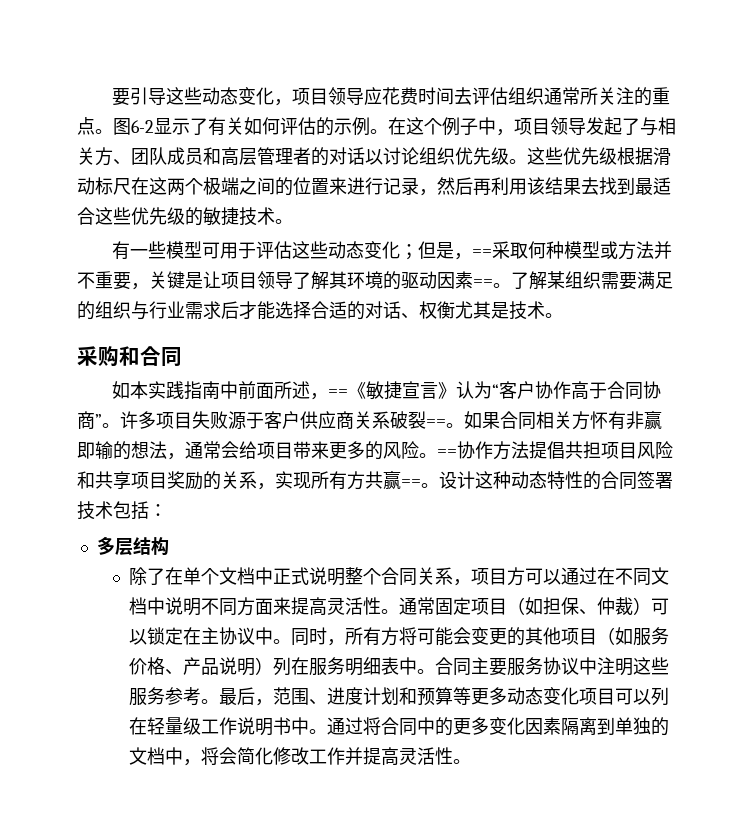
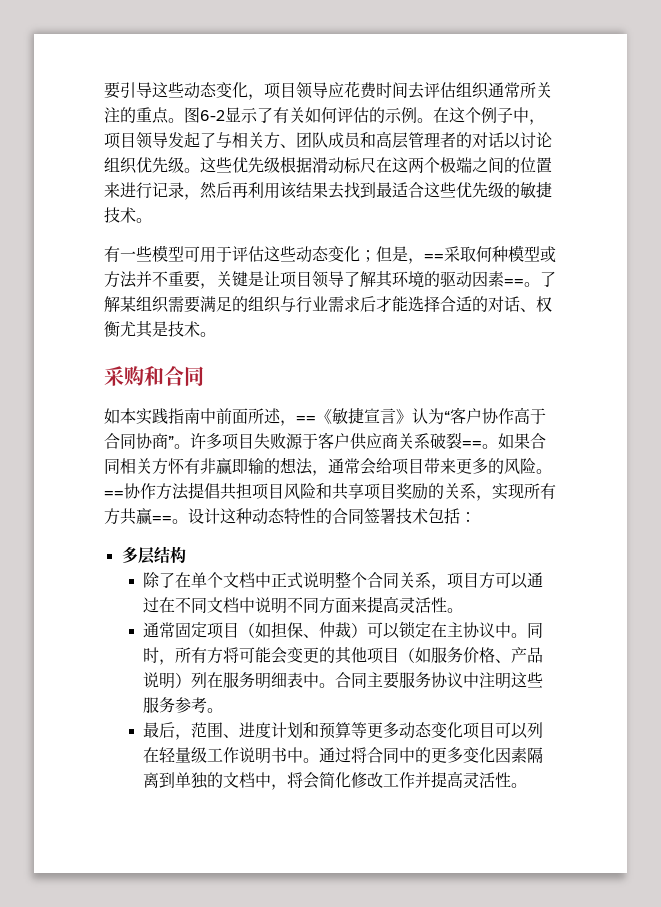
(399, 611) none -> (464, 610) //
(219, 701) none -> (224, 710) //

